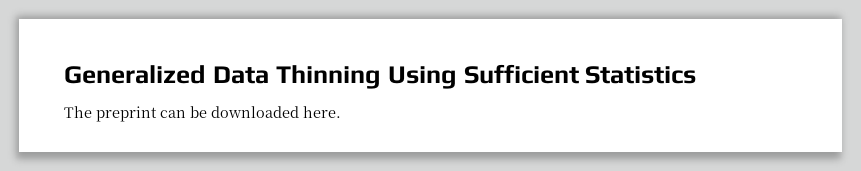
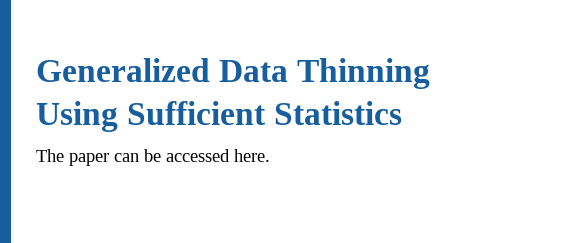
[96,106,157,122] preprint -> [69,153,109,166] paper
[211,106,299,118] downloaded -> [166,149,230,162] accessed

